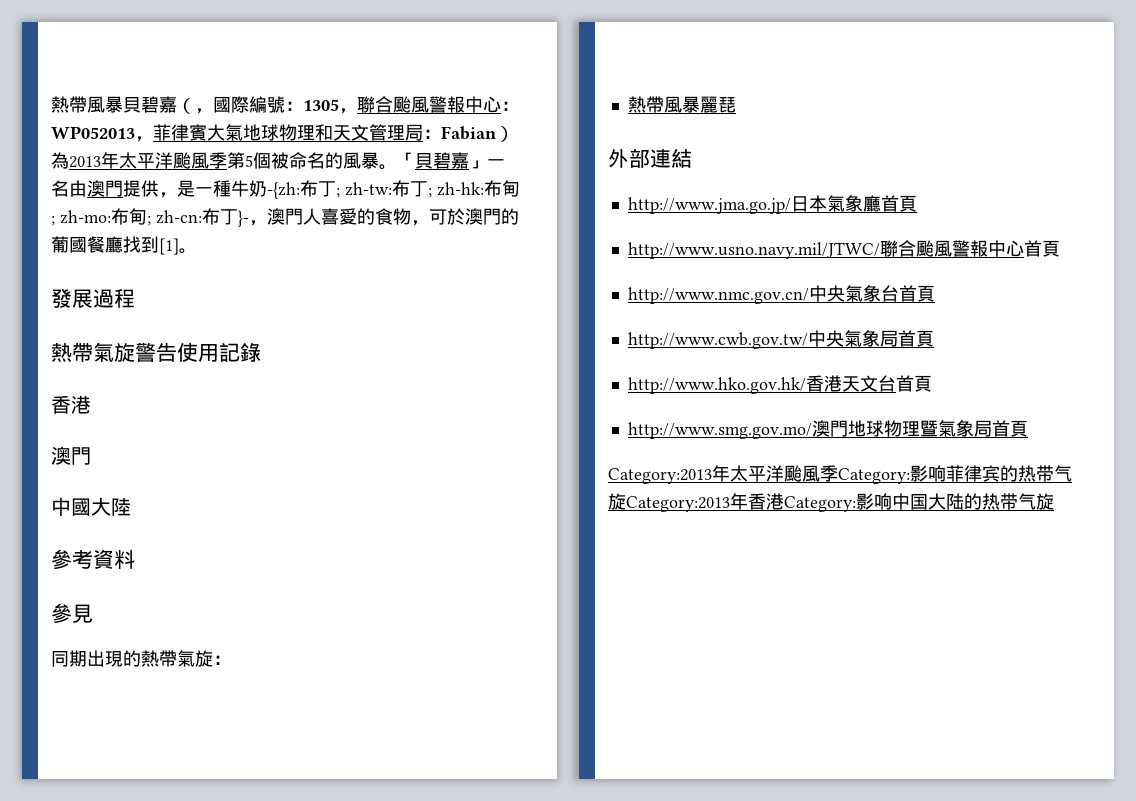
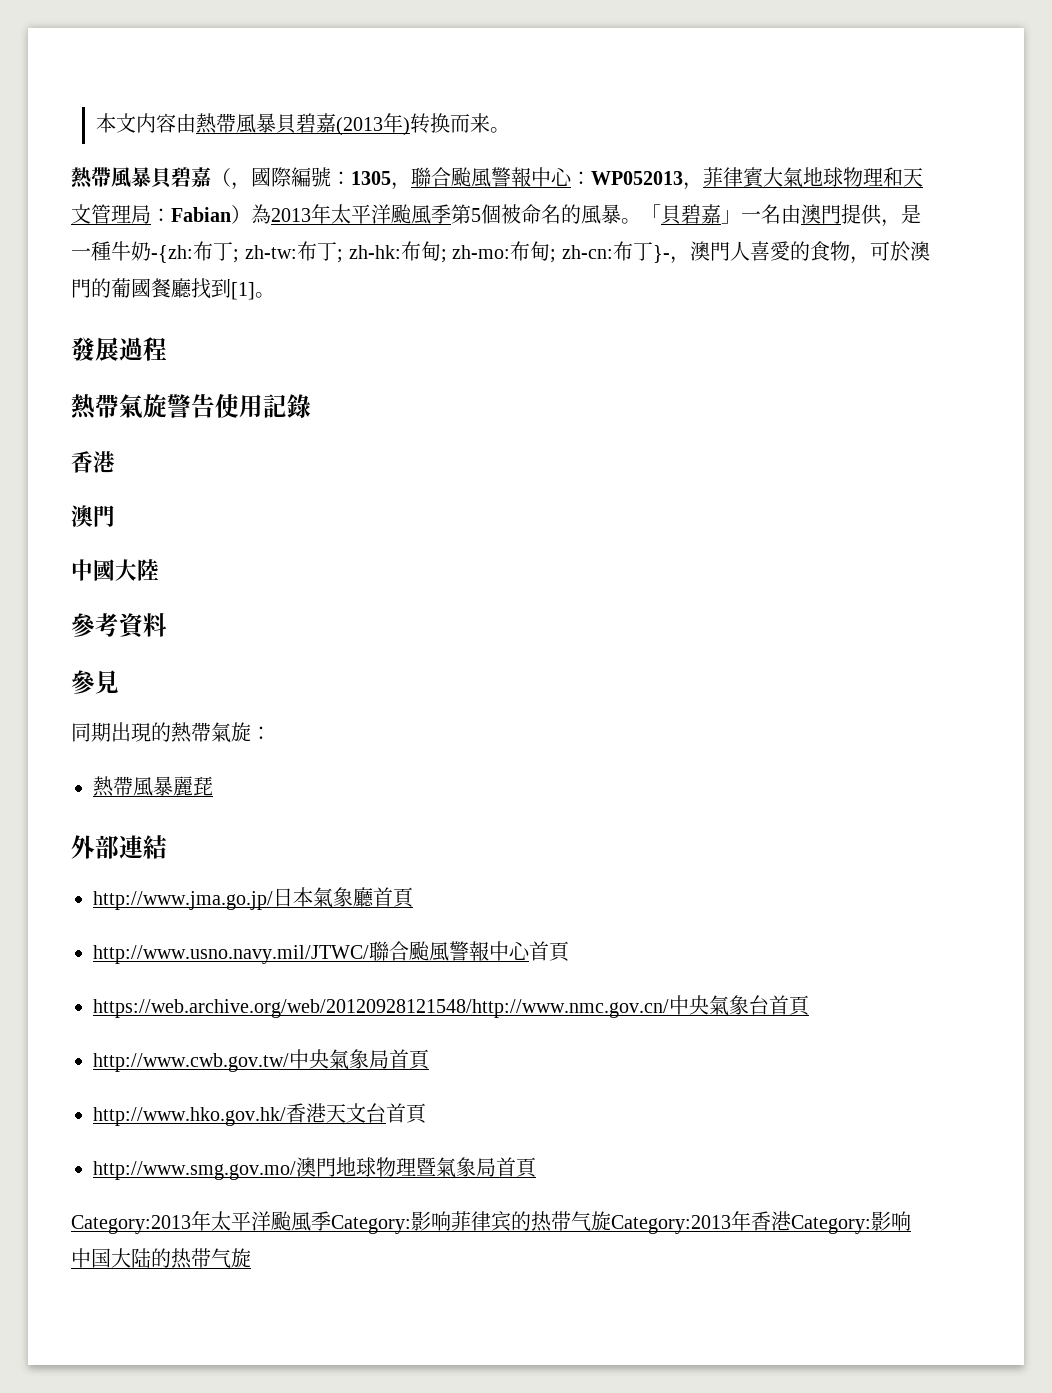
(51, 104) none -> [96,113,511,136] 本文内容由熱帶風暴貝碧嘉(2013年)转换而来。 //
[627,287,809,304] http://www.nmc.gov.cn/ -> [93,999,669,1018] https://web.archive.org/web/20120928121548/http://www.nmc.gov.cn/

